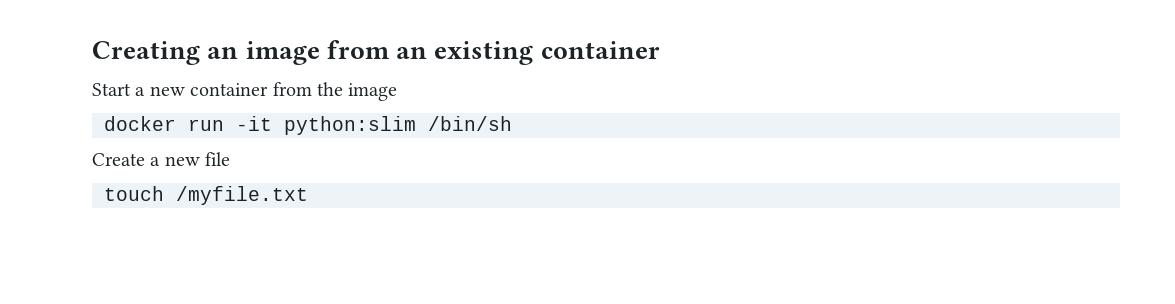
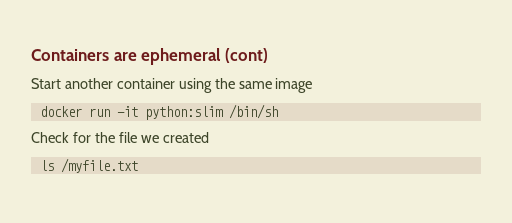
[92,40,660,65] [92,82,343,96] Creating an image from an existing container // Start a new container from the -> [31,48,268,65] [31,78,272,93] Containers are ephemeral (cont) // Start another container using the same
[92,152,231,166] [104,186,164,201] Create a new file // touch -> [31,132,209,143] [39,160,54,171] Check for the file we created // ls

